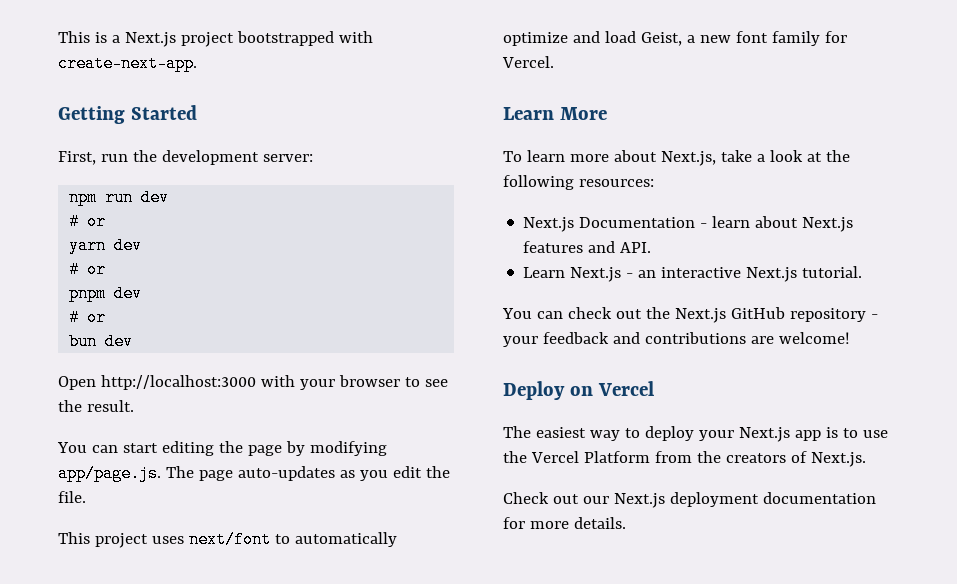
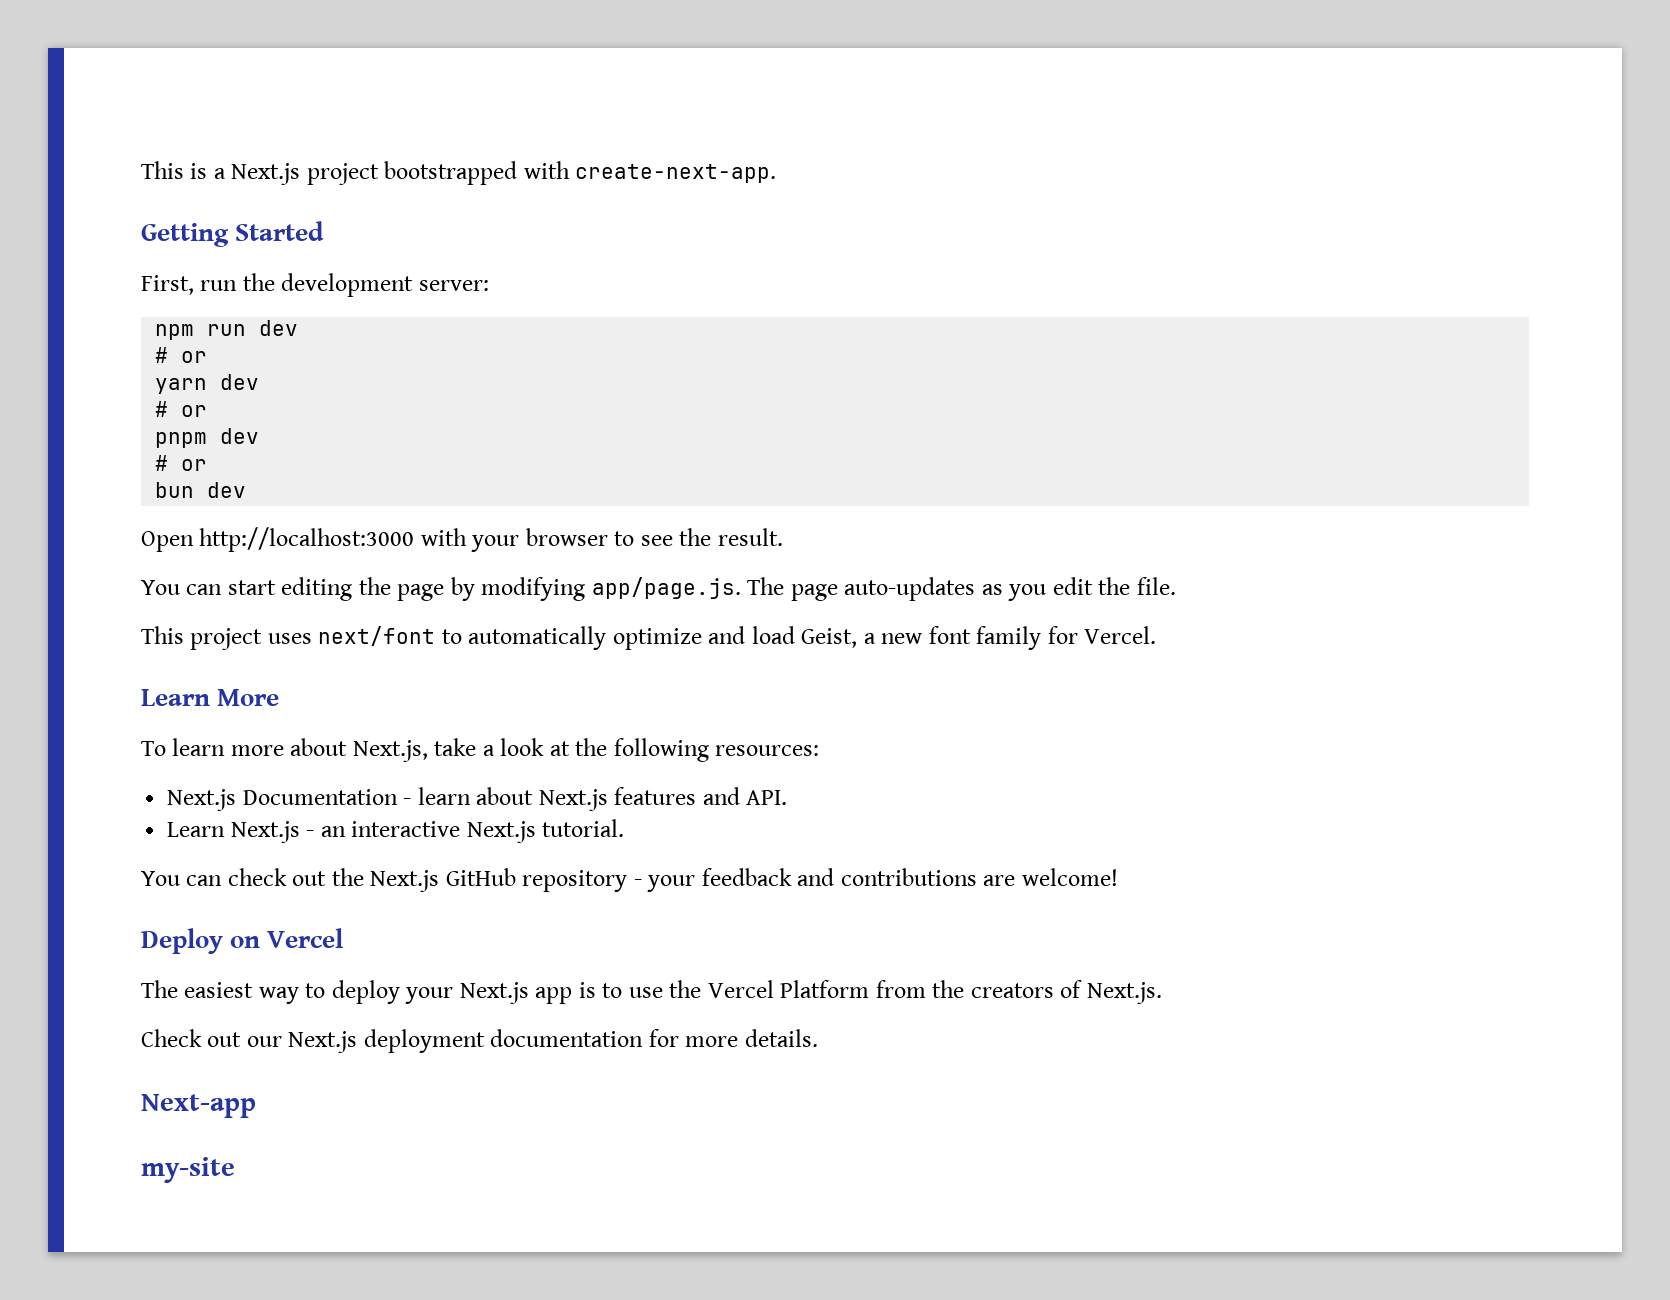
(626, 523) none -> [141,1094,256,1118] [141,1157,235,1183] // Next-app // my-site

